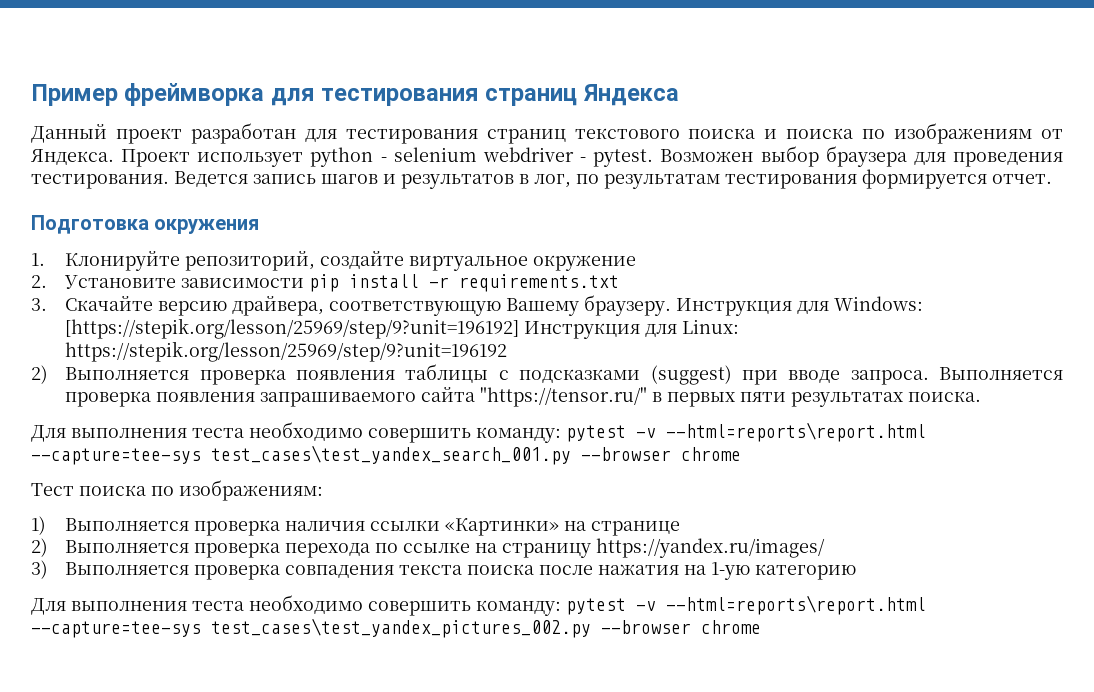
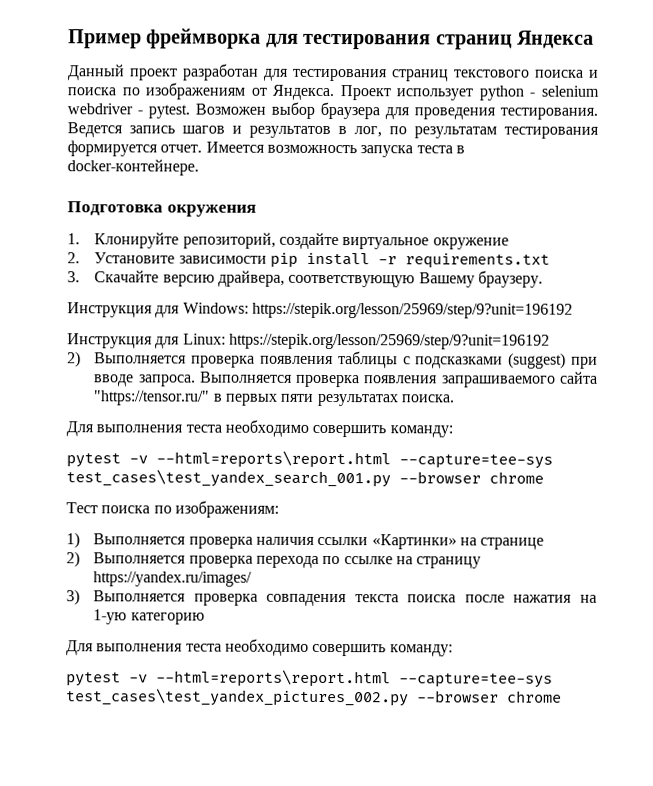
(1052, 179) none -> [205,141,465,158] [67,159,199,176] Имеется возможность запуска теста в docker-контейнере.
(672, 305) none -> (543, 279) //
[65,318,520,339] [https://stepik.org/lesson/25969/step/9?unit=196192] -> [251,302,573,319] https://stepik.org/lesson/25969/step/9?unit=196192 //
(561, 435) none -> (453, 431) //
(561, 608) none -> (453, 650) //

